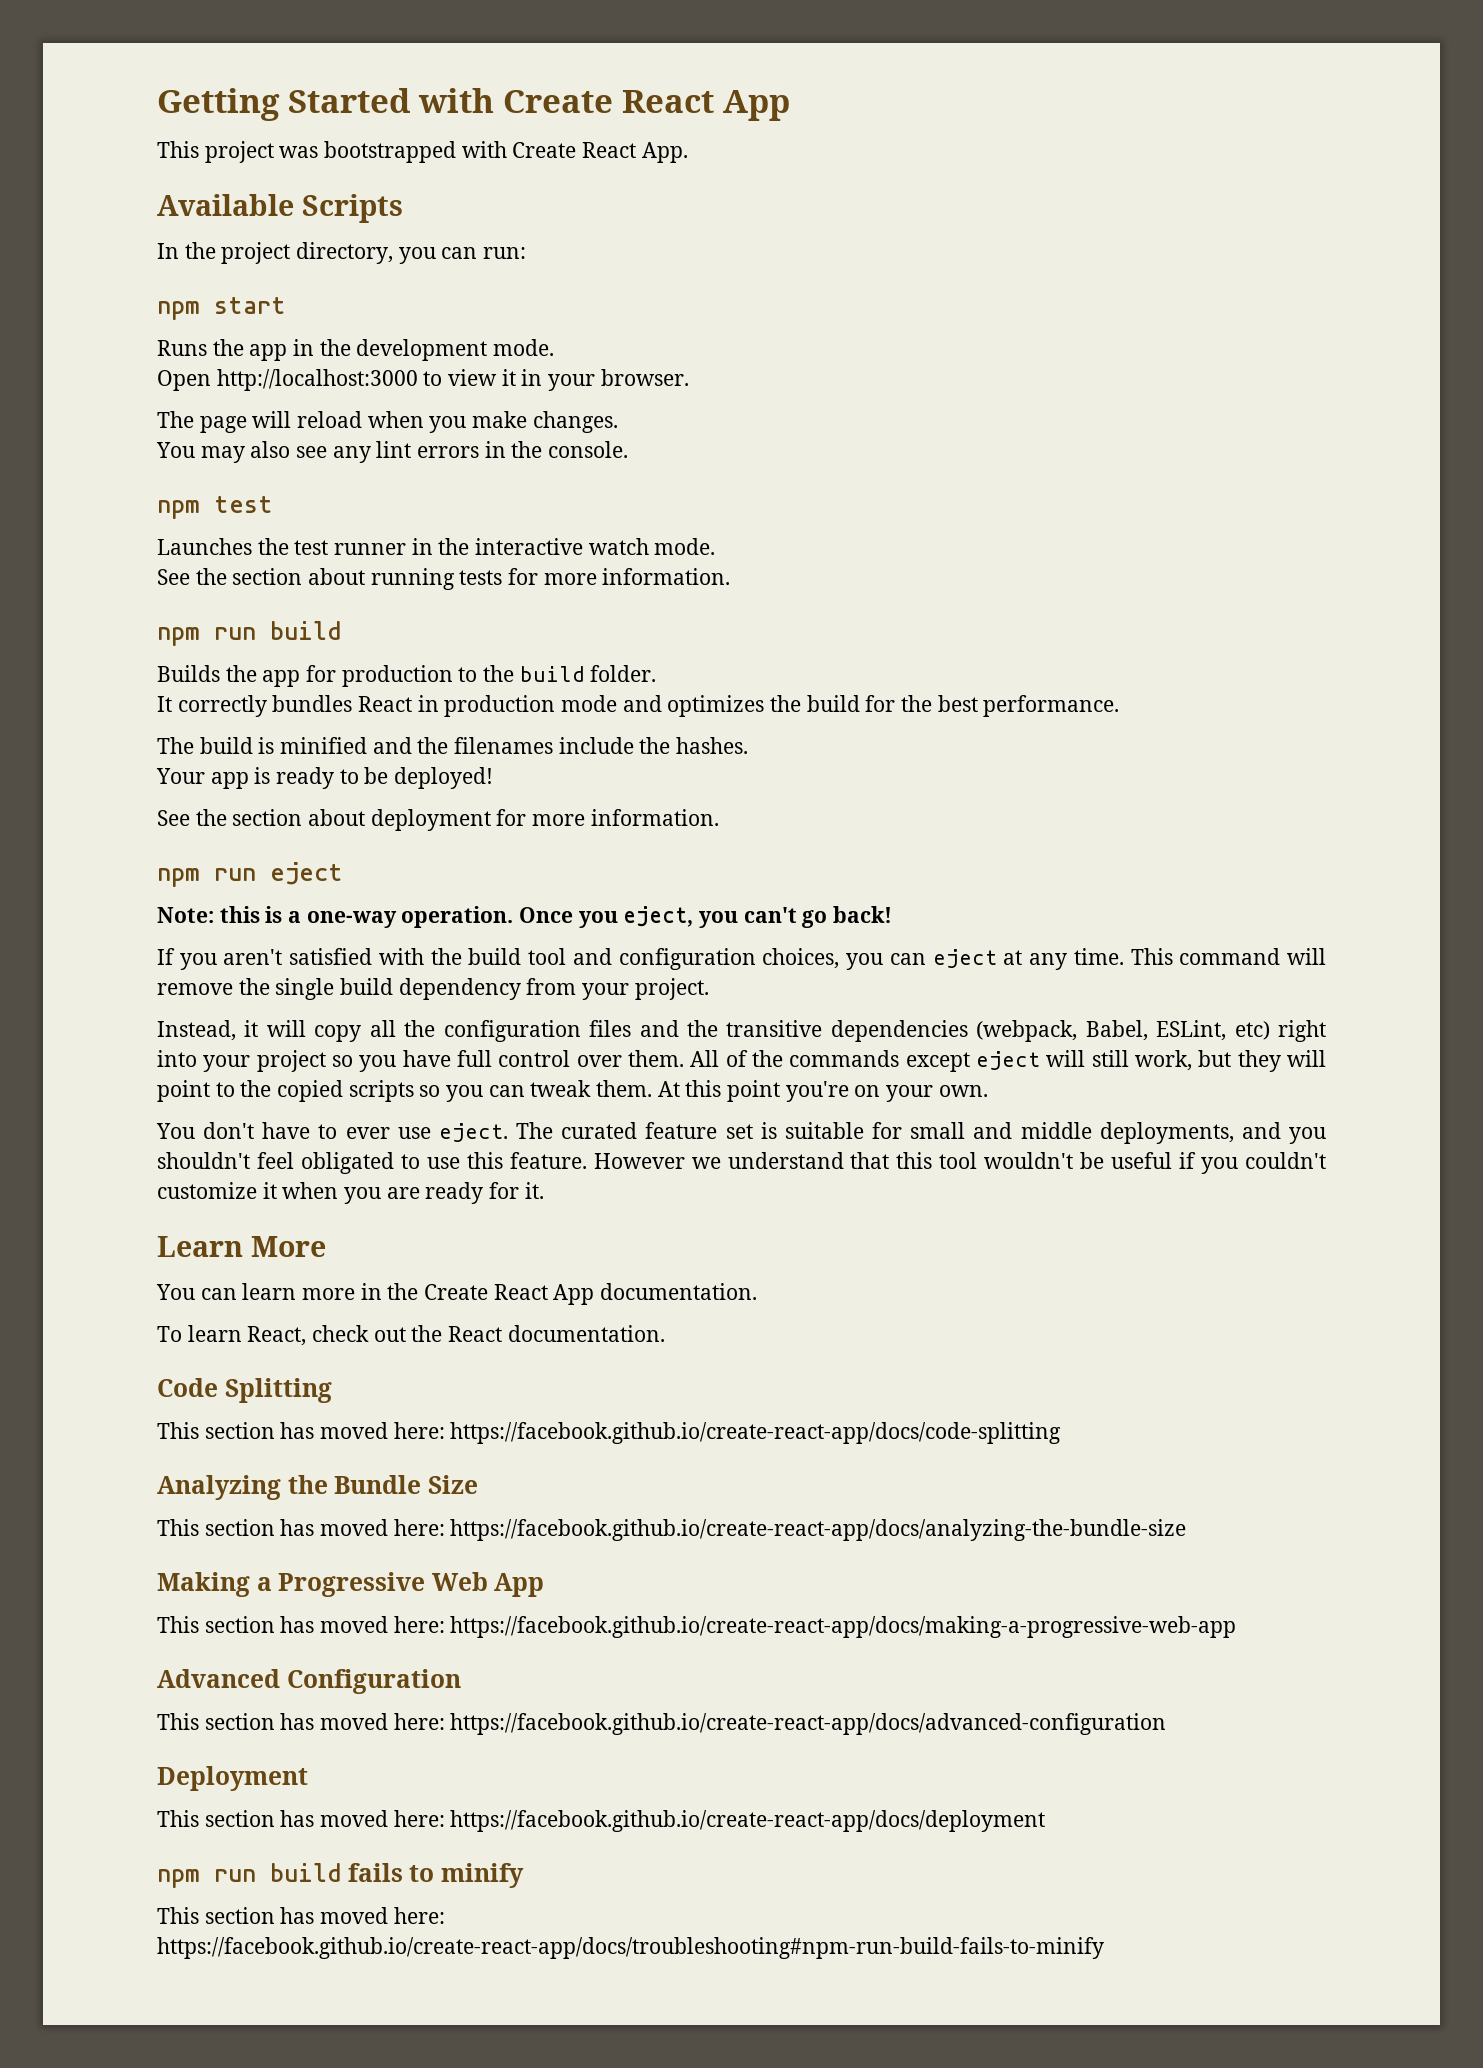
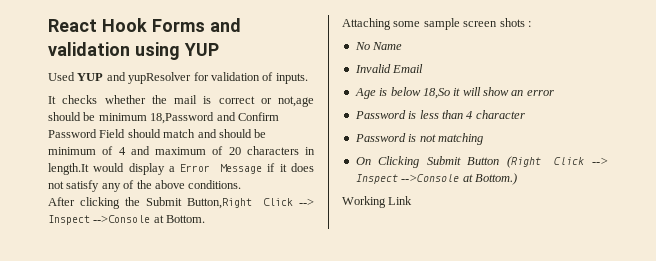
[157,88,790,121] [157,141,688,163] [157,194,403,223] [157,242,527,264] [157,297,286,320] [157,339,555,361] [157,369,689,391] [157,411,618,433] [156,441,629,463] [157,496,273,519] [157,538,716,555] [157,568,731,590] [157,621,341,646] [157,665,657,687] [157,695,1120,717] [157,737,749,754] [156,767,494,789] [157,809,719,831] [157,862,343,887] [157,906,893,928] [157,948,1326,970] [157,978,709,1000] [157,1020,1326,1042] [157,1050,1327,1072] [157,1080,988,1102] [156,1122,1326,1144] [157,1152,1326,1174] [157,1182,544,1204] [157,1236,326,1257] [156,1283,758,1305] [157,1325,665,1346] [157,1378,332,1403] [157,1422,1062,1444] [157,1475,478,1500] [157,1519,1187,1541] [157,1572,545,1597] [157,1616,1237,1638] [157,1669,461,1694] [157,1713,1167,1735] [157,1766,308,1791] [157,1810,1046,1832] [157,1863,524,1888] [157,1907,445,1924] [157,1937,1104,1959] Getting Started with Create React App // This project was bootstrapped with Create React App. // Available Scripts // In the project directory, you can run: // npm start // Runs the app in the development mode. // Open http://localhost:3000 to view it in your browser. // The page will reload when you make changes. // You may also see any lint errors in the console. // npm test // Launches the test runner in the interactive watch mode. // See the section about running tests for more information. // npm run build // Builds the app for production to the build folder. // It correctly bundles React in production mode and optimizes the build for the best performance. // The build is minified and the filenames include the hashes. // Your app is ready to be deployed! // See the section about deployment for more information. // npm run eject // Note: this is a one-way operation. Once you eject, you can't go back! // If you aren't satisfied with the build tool and configuration choices, you can eject at any time. This command will remove the single build dependency from your project. // Instead, it will copy all the configuration files and the transitive dependencies (webpack, Babel, ESLint, etc) right into your project so you have full control over them. All of the commands except eject will still work, but they will point to the copied scripts so you can tweak them. At this point you're on your own. // You don't have to ever use eject. The curated feature set is suitable for small and middle deployments, and you shouldn't feel obligated to use this feature. However we understand that this tool wouldn't be useful if you couldn't customize it when you are ready for it. // Learn More // You can learn more in the Create React App documentation. // To learn React, check out the React documentation. // Code Splitting // This section has moved here: https://facebook.github.io/create-react-app/docs/code-splitting // Analyzing the Bundle Size // This section has moved here: https://facebook.github.io/create-react-app/docs/analyzing-the-bundle-size // Making a Progressive Web App // This section has moved here: https://facebook.github.io/create-react-app/docs/making-a-progressive-web-app // Advanced Configuration // This section has moved here: https://facebook.github.io/create-react-app/docs/advanced-configuration // Deployment // This section has moved here: https://facebook.github.io/create-react-app/docs/deployment // npm run build fails to minify // This section has moved here: https://facebook.github.io/create-react-app/docs/troubleshooting#npm-run-build-fails-to-minify -> [48,18,241,32] [48,42,219,60] [48,72,308,84] [48,95,314,107] [48,112,279,124] [48,129,267,138] [48,146,315,155] [48,163,314,175] [48,180,242,192] [48,197,314,209] [48,215,206,225] [342,18,531,30] [354,42,403,50] [354,64,424,73] [354,87,554,99] [354,110,525,119] [354,133,483,145] [355,156,608,168] [355,173,517,185] [342,196,413,208] React Hook Forms and validation using YUP // Used YUP and yupResolver for validation of inputs. // It checks whether the mail is correct or not,age should be minimum 18,Password and Confirm Password Field should match and should be minimum of 4 and maximum of 20 characters in length.It would display a Error Message if it does not satisfy any of the above conditions. // After clicking the Submit Button,Right Click --> Inspect -->Console at Bottom. // Attaching some sample screen shots : // No Name // Invalid Email // Age is below 18,So it will show an error // Password is less than 4 character // Password is not matching // On Clicking Submit Button (Right Click --> Inspect -->Console at Bottom.) // Working Link

